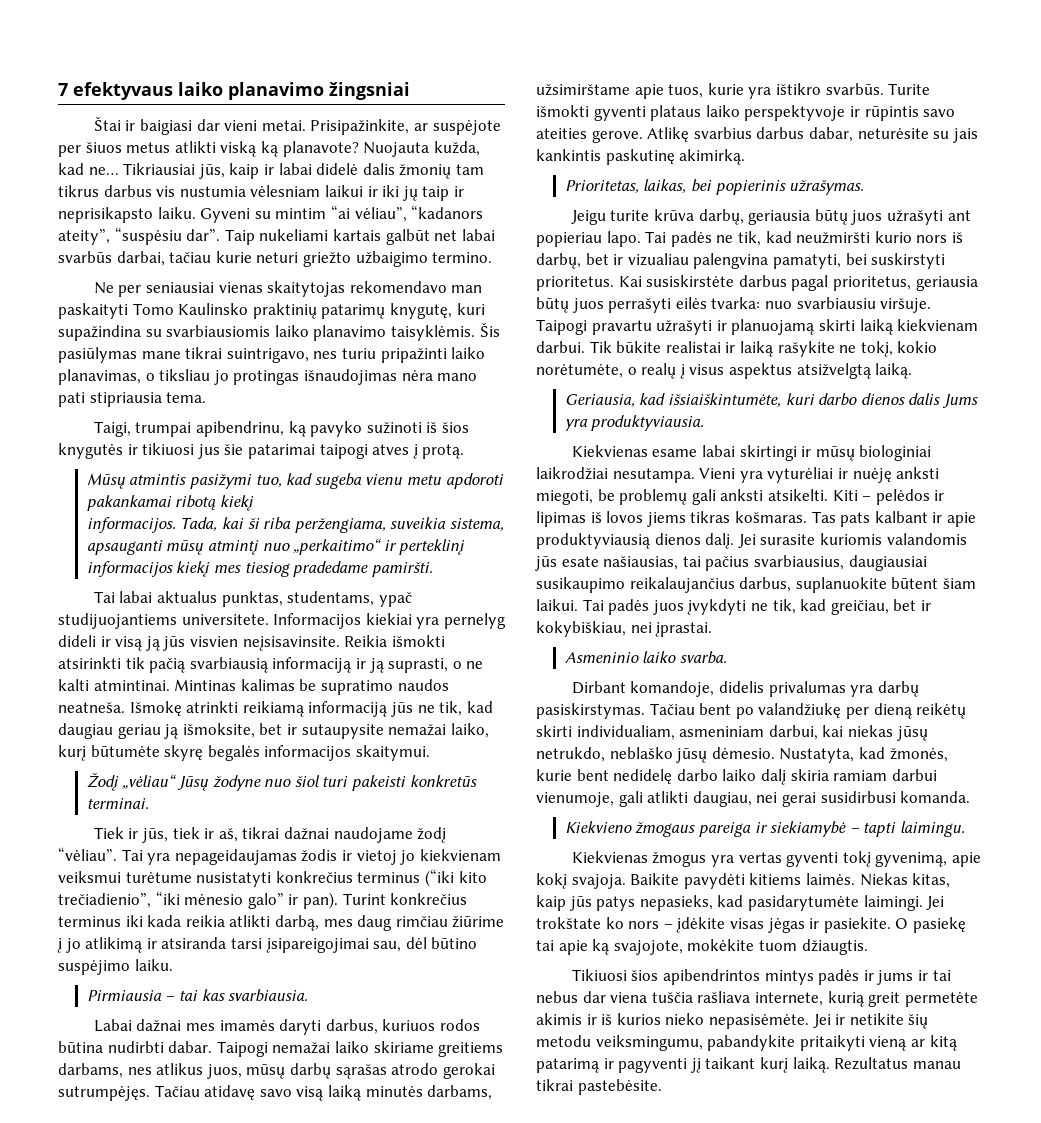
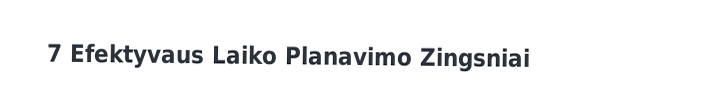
[73,82,410,100] [93,117,501,135] [58,141,480,157] [58,163,484,179] [58,185,464,201] [58,205,484,223] [58,227,495,245] [58,251,493,267] [93,281,483,297] [58,303,485,319] [58,323,500,341] [58,347,486,363] [58,369,478,385] [58,392,207,407] [93,421,470,437] [58,443,465,459] [86,473,504,489] [86,495,255,511] [86,517,504,533] [86,538,466,555] [86,561,433,577] [93,591,412,607] [58,613,506,629] [58,635,445,651] [58,657,484,673] [58,679,449,695] [58,701,493,717] [58,723,489,739] [58,745,430,761] [86,773,477,791] [86,798,149,809] [93,827,447,843] [58,847,501,865] [58,869,487,887] [58,891,468,909] [58,915,505,931] [57,937,478,953] [58,959,173,975] [86,989,309,1002] [93,1019,481,1035] [58,1041,504,1057] [58,1063,495,1079] [58,1085,493,1101] [536,83,931,99] [536,105,956,121] [536,127,978,143] [536,149,746,165] [564,179,865,195] [570,209,971,225] [536,231,963,247] [536,253,946,269] [536,275,978,291] [536,297,932,313] [536,319,979,335] [536,341,938,357] [536,363,913,379] [564,393,978,408] [564,415,705,431] [571,445,932,461] [536,467,940,483] [536,489,945,505] [536,511,976,527] [536,533,967,549] [535,555,927,571] [536,577,976,593] [536,599,931,615] [536,621,713,637] [564,651,728,664] [571,681,919,697] [536,703,967,719] [536,725,928,741] [536,747,948,763] [536,769,937,785] [536,791,971,807] [564,821,965,837] [571,851,982,867] [536,873,951,889] [536,895,945,911] [536,917,966,933] [536,939,868,955] [571,969,951,985] [536,991,978,1007] [536,1013,929,1029] [536,1035,957,1051] [536,1057,961,1073] [536,1079,662,1095] efektyvaus laiko planavimo žingsniai // Štai ir baigiasi dar vieni metai. Prisipažinkite, ar suspėjote per šiuos metus atlikti viską ką planavote? Nuojauta kužda, kad ne… Tikriausiai jūs, kaip ir labai didelė dalis žmonių tam tikrus darbus vis nustumia vėlesniam laikui ir iki jų taip ir neprisikapsto laiku. Gyveni su mintim “ai vėliau”, “kadanors ateity”, “suspėsiu dar”. Taip nukeliami kartais galbūt net labai svarbūs darbai, tačiau kurie neturi griežto užbaigimo termino. // Ne per seniausiai vienas skaitytojas rekomendavo man paskaityti Tomo Kaulinsko praktinių patarimų knygutę, kuri supažindina su svarbiausiomis laiko planavimo taisyklėmis. Šis pasiūlymas mane tikrai suintrigavo, nes turiu pripažinti laiko planavimas, o tiksliau jo protingas išnaudojimas nėra mano pati stipriausia tema. // Taigi, trumpai apibendrinu, ką pavyko sužinoti iš šios knygutės ir tikiuosi jus šie patarimai taipogi atves į protą. // Mūsų atmintis pasižymi tuo, kad sugeba vienu metu apdoroti pakankamai ribotą kiekį // informacijos. Tada, kai ši riba peržengiama, suveikia sistema, apsauganti mūsų atmintį nuo „perkaitimo“ ir perteklinį informacijos kiekį mes tiesiog pradedame pamiršti. // Tai labai aktualus punktas, studentams, ypač studijuojantiems universitete. Informacijos kiekiai yra pernelyg dideli ir visą ją jūs visvien neįsisavinsite. Reikia išmokti atsirinkti tik pačią svarbiausią informaciją ir ją suprasti, o ne kalti atmintinai. Mintinas kalimas be supratimo naudos neatneša. Išmokę atrinkti reikiamą informaciją jūs ne tik, kad daugiau geriau ją išmoksite, bet ir sutaupysite nemažai laiko, kurį būtumėte skyrę begalės informacijos skaitymui. // Žodį „vėliau“ Jūsų žodyne nuo šiol turi pakeisti konkretūs terminai. // Tiek ir jūs, tiek ir aš, tikrai dažnai naudojame žodį “vėliau”. Tai yra nepageidaujamas žodis ir vietoj jo kiekvienam veiksmui turėtume nusistatyti konkrečius terminus (“iki kito trečiadienio”, “iki mėnesio galo” ir pan). Turint konkrečius terminus iki kada reikia atlikti darbą, mes daug rimčiau žiūrime į jo atlikimą ir atsiranda tarsi įsipareigojimai sau, dėl būtino suspėjimo laiku. // Pirmiausia – tai kas svarbiausia. // Labai dažnai mes imamės daryti darbus, kuriuos rodos būtina nudirbti dabar. Taipogi nemažai laiko skiriame greitiems darbams, nes atlikus juos, mūsų darbų sąrašas atrodo gerokai sutrumpėjęs. Tačiau atidavę savo visą laiką minutės darbams, užsimirštame apie tuos, kurie yra ištikro svarbūs. Turite išmokti gyventi plataus laiko perspektyvoje ir rūpintis savo ateities gerove. Atlikę svarbius darbus dabar, neturėsite su jais kankintis paskutinę akimirką. // Prioritetas, laikas, bei popierinis užrašymas. // Jeigu turite krūva darbų, geriausia būtų juos užrašyti ant popieriau lapo. Tai padės ne tik, kad neužmiršti kurio nors iš darbų, bet ir vizualiau palengvina pamatyti, bei suskirstyti prioritetus. Kai susiskirstėte darbus pagal prioritetus, geriausia būtų juos perrašyti eilės tvarka: nuo svarbiausiu viršuje. Taipogi pravartu užrašyti ir planuojamą skirti laiką kiekvienam darbui. Tik būkite realistai ir laiką rašykite ne tokį, kokio norėtumėte, o realų į visus aspektus atsižvelgtą laiką. // Geriausia, kad išsiaiškintumėte, kuri darbo dienos dalis Jums yra produktyviausia. // Kiekvienas esame labai skirtingi ir mūsų biologiniai laikrodžiai nesutampa. Vieni yra vyturėliai ir nuėję anksti miegoti, be problemų gali anksti atsikelti. Kiti – pelėdos ir lipimas iš lovos jiems tikras košmaras. Tas pats kalbant ir apie produktyviausią dienos dalį. Jei surasite kuriomis valandomis jūs esate našiausias, tai pačius svarbiausius, daugiausiai susikaupimo reikalaujančius darbus, suplanuokite būtent šiam laikui. Tai padės juos įvykdyti ne tik, kad greičiau, bet ir kokybiškiau, nei įprastai. // Asmeninio laiko svarba. // Dirbant komandoje, didelis privalumas yra darbų pasiskirstymas. Tačiau bent po valandžiukę per dieną reikėtų skirti individualiam, asmeniniam darbui, kai niekas jūsų netrukdo, neblaško jūsų dėmesio. Nustatyta, kad žmonės, kurie bent nedidelę darbo laiko dalį skiria ramiam darbui vienumoje, gali atlikti daugiau, nei gerai susidirbusi komanda. // Kiekvieno žmogaus pareiga ir siekiamybė – tapti laimingu. // Kiekvienas žmogus yra vertas gyventi tokį gyvenimą, apie kokį svajoja. Baikite pavydėti kitiems laimės. Niekas kitas, kaip jūs patys nepasieks, kad pasidarytumėte laimingi. Jei trokštate ko nors – įdėkite visas jėgas ir pasiekite. O pasiekę tai apie ką svajojote, mokėkite tuom džiaugtis. // Tikiuosi šios apibendrintos mintys padės ir jums ir tai nebus dar viena tuščia rašliava internete, kurią greit permetėte akimis ir iš kurios nieko nepasisėmėte. Jei ir netikite šių metodu veiksmingumu, pabandykite pritaikyti vieną ar kitą patarimą ir pagyventi jį taikant kurį laiką. Rezultatus manau tikrai pastebėsite. -> [69,42,531,73] Efektyvaus Laiko Planavimo Zingsniai

